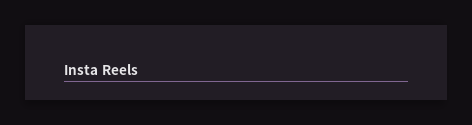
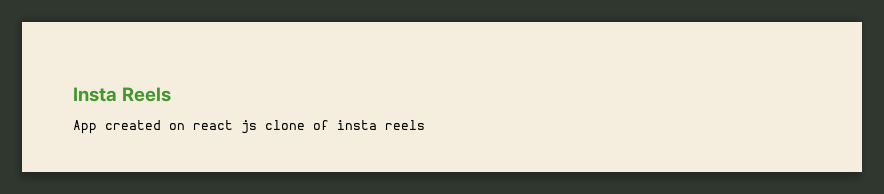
(138, 69) none -> [73,120,425,134] // App created on react js clone of insta reels

